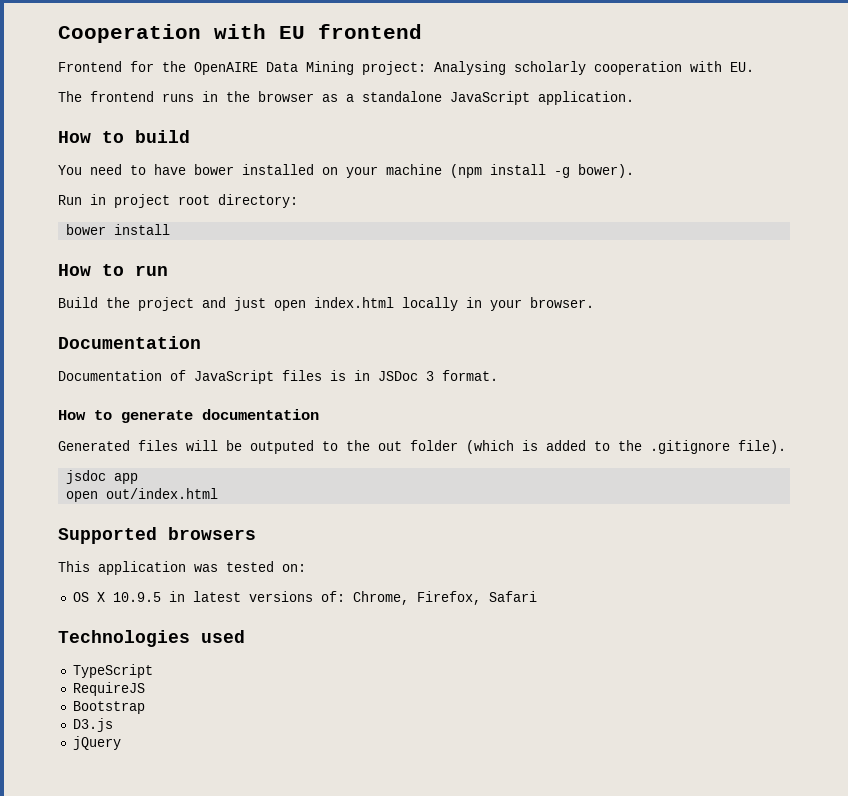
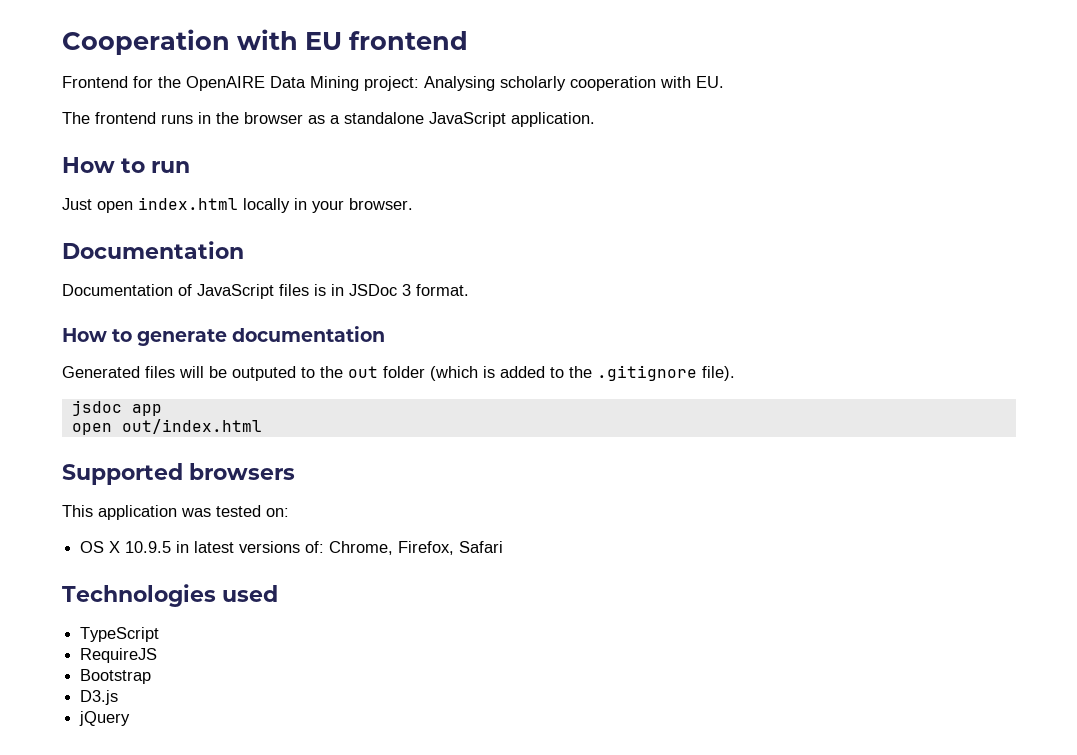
[135,130,190,143] [58,164,634,178] [58,194,298,208] [66,224,171,235] [58,264,168,276] [58,297,266,311] build // You need to have bower installed on your machine (npm install -g bower). // Run in project root directory: // bower install // How to run // Build the project and just -> [151,161,190,173] [62,198,92,210] run // Just

